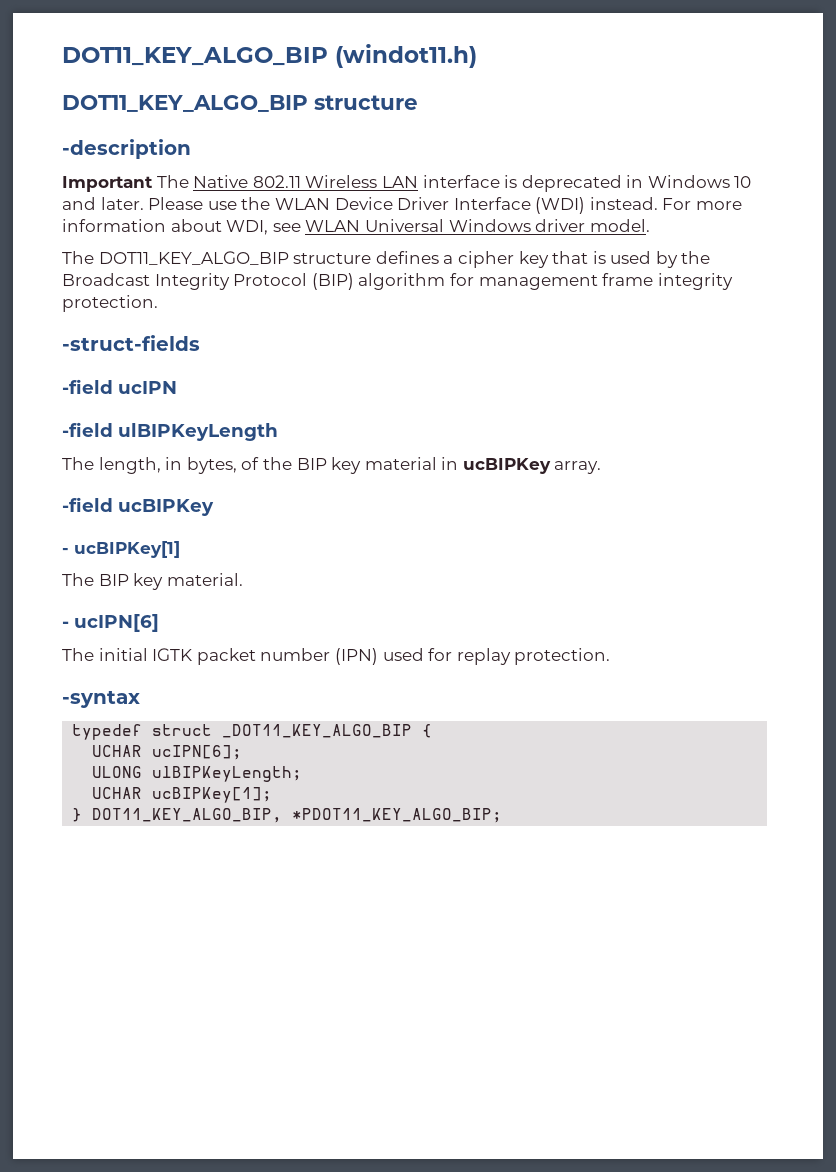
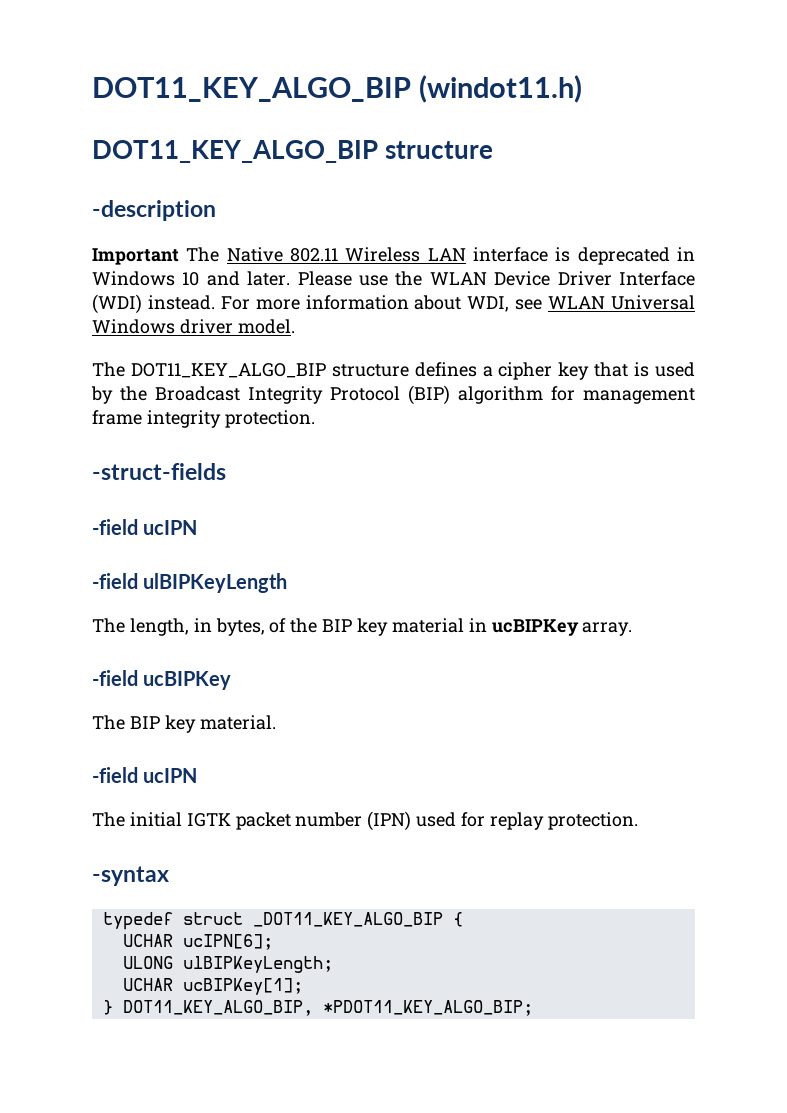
[62,541,180,558] // - ucBIPKey[1] -> (232, 680) none
[62,614,159,632] - ucIPN[6] -> [92,767,198,783] -field ucIPN

